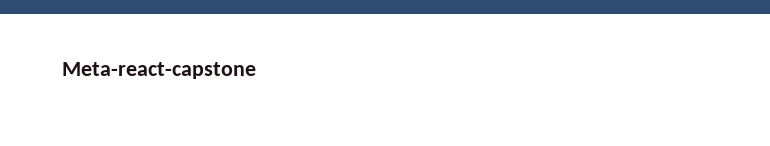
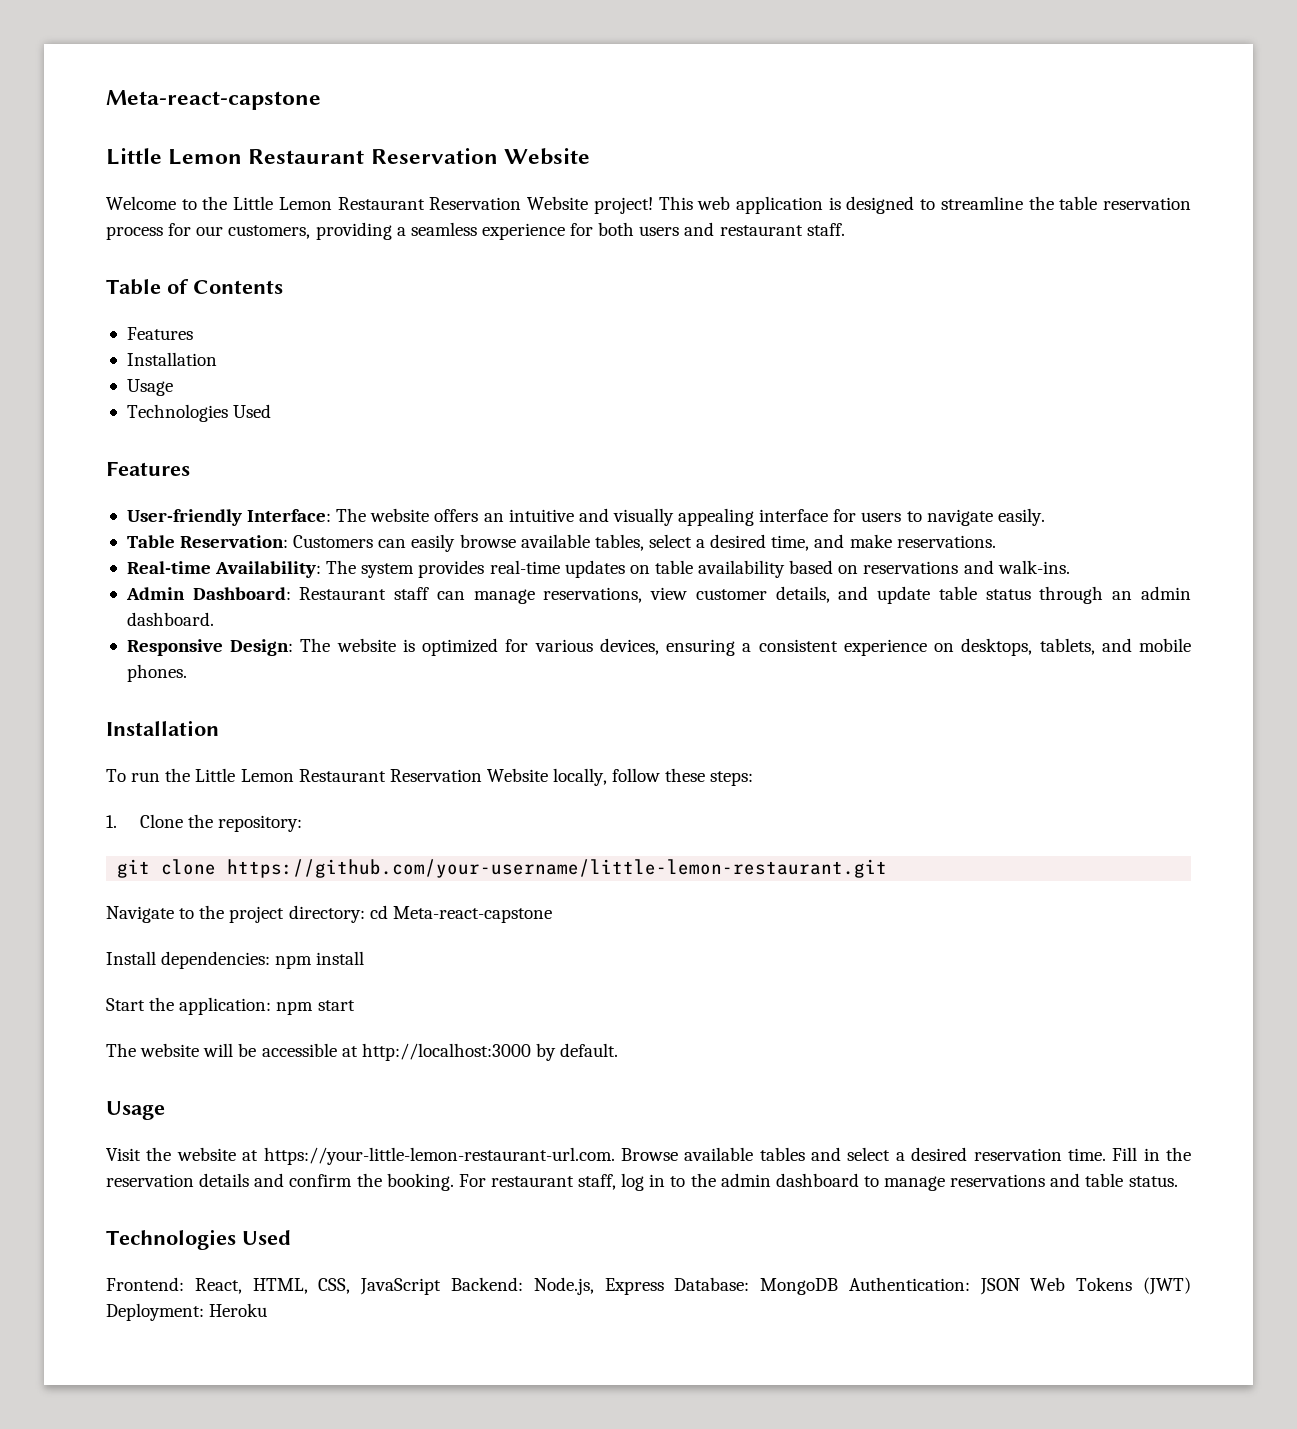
[62,62,256,79] Meta-react-capstone -> [106,90,321,110] [106,148,590,165] [106,196,1191,214] [106,222,845,240] [106,279,283,295] [126,327,193,340] [126,352,217,366] [126,379,173,396] [126,404,272,422] [106,461,190,476] [126,508,1045,526] [126,534,996,552] [126,560,1070,578] [125,586,1191,604] [126,612,214,626] [126,638,1192,656] [126,664,187,682] [106,720,219,736] [106,768,754,786] [106,814,303,832] [117,859,888,878] [106,905,552,923] [106,951,365,969] [106,997,355,1015] [106,1043,619,1061] [106,1101,165,1120] [106,1147,1191,1165] [106,1173,1178,1191] [106,1229,291,1250] [106,1277,1192,1295] [106,1303,268,1321] Meta-react-capstone // Little Lemon Restaurant Reservation Website // Welcome to the Little Lemon Restaurant Reservation Website project! This web application is designed to streamline the table reservation process for our customers, providing a seamless experience for both users and restaurant staff. // Table of Contents // Features // Installation // Usage // Technologies Used // Features // User-friendly Interface: The website offers an intuitive and visually appealing interface for users to navigate easily. // Table Reservation: Customers can easily browse available tables, select a desired time, and make reservations. // Real-time Availability: The system provides real-time updates on table availability based on reservations and walk-ins. // Admin Dashboard: Restaurant staff can manage reservations, view customer details, and update table status through an admin dashboard. // Responsive Design: The website is optimized for various devices, ensuring a consistent experience on desktops, tablets, and mobile phones. // Installation // To run the Little Lemon Restaurant Reservation Website locally, follow these steps: // 1. Clone the repository: // git clone https://github.com/your-username/little-lemon-restaurant.git // Navigate to the project directory: cd Meta-react-capstone // Install dependencies: npm install // Start the application: npm start // The website will be accessible at http://localhost:3000 by default. // Usage // Visit the website at https://your-little-lemon-restaurant-url.com. Browse available tables and select a desired reservation time. Fill in the reservation details and confirm the booking. For restaurant staff, log in to the admin dashboard to manage reservations and table status. // Technologies Used // Frontend: React, HTML, CSS, JavaScript Backend: Node.js, Express Database: MongoDB Authentication: JSON Web Tokens (JWT) Deployment: Heroku

